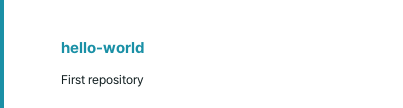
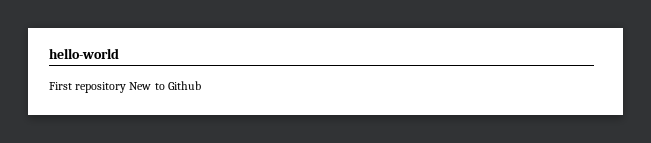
(145, 80) none -> [129,81,201,90] New to Github

